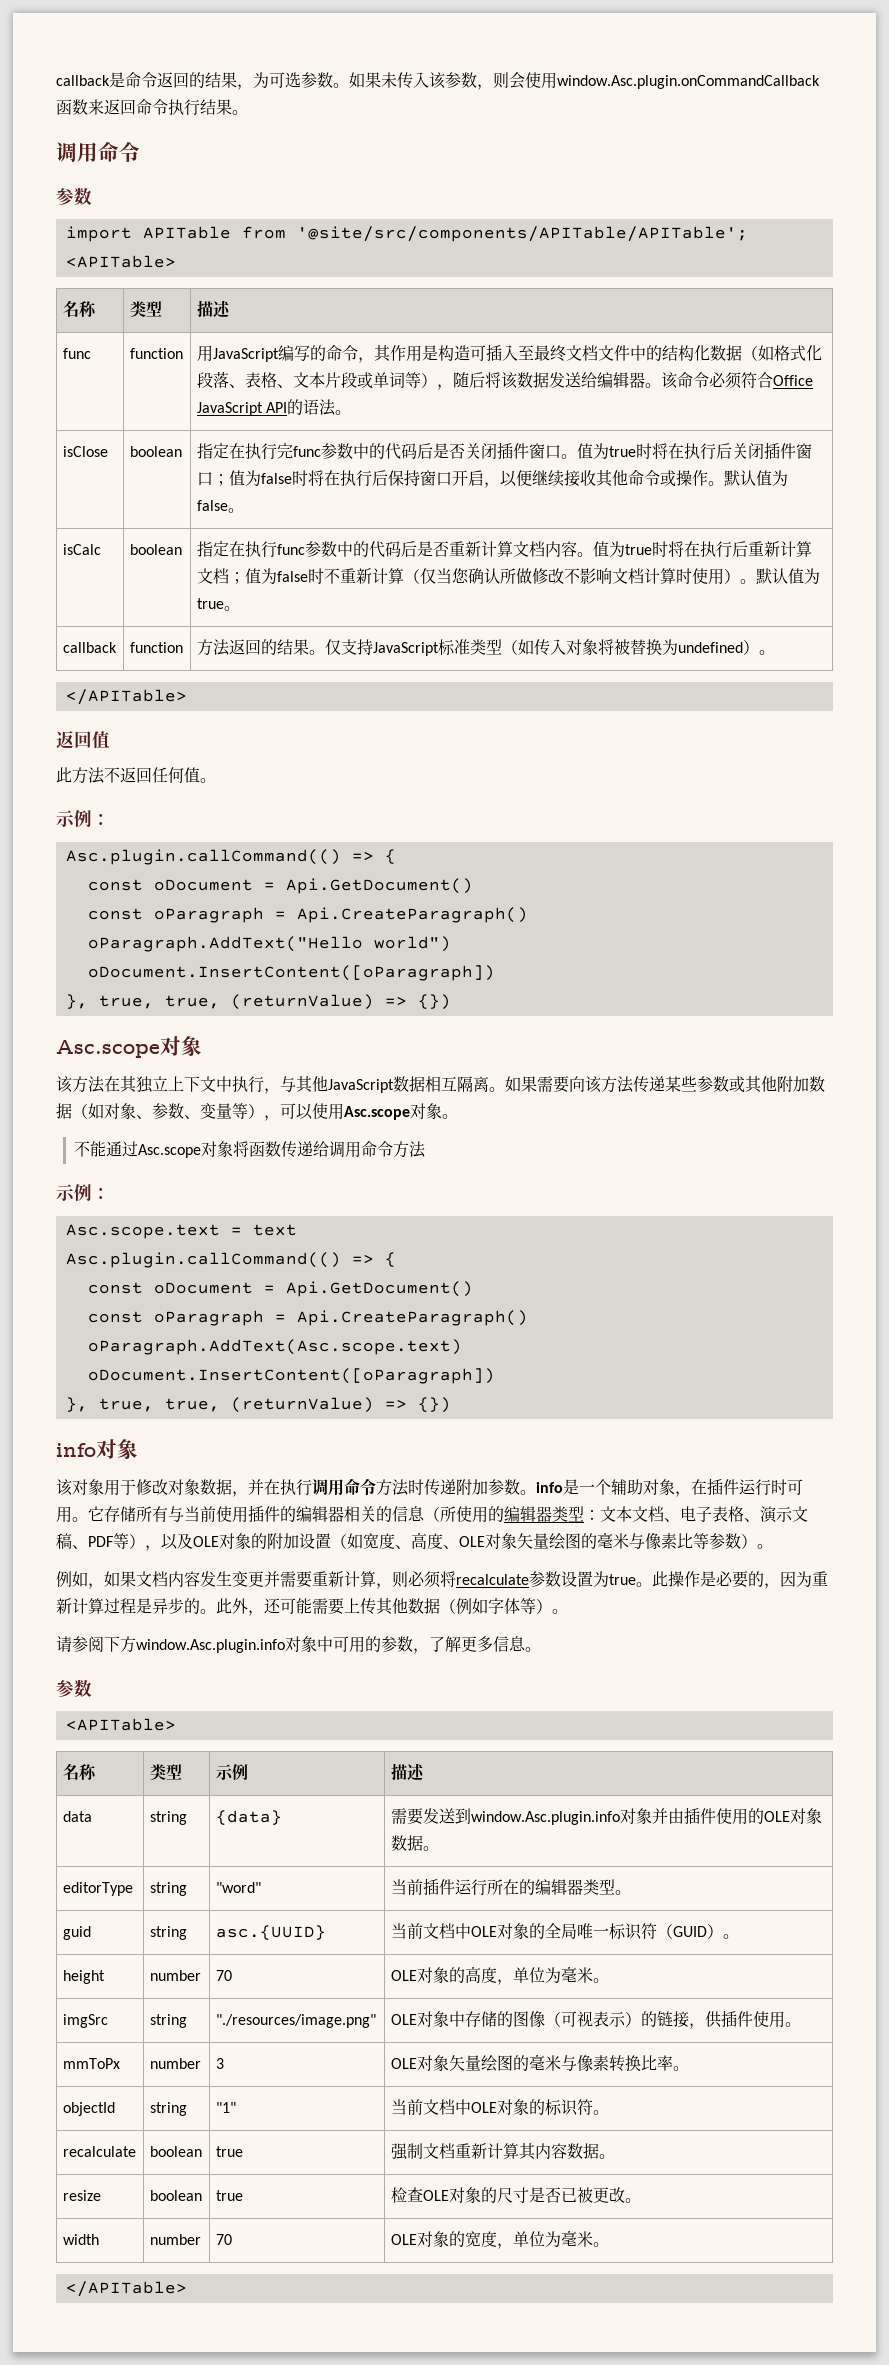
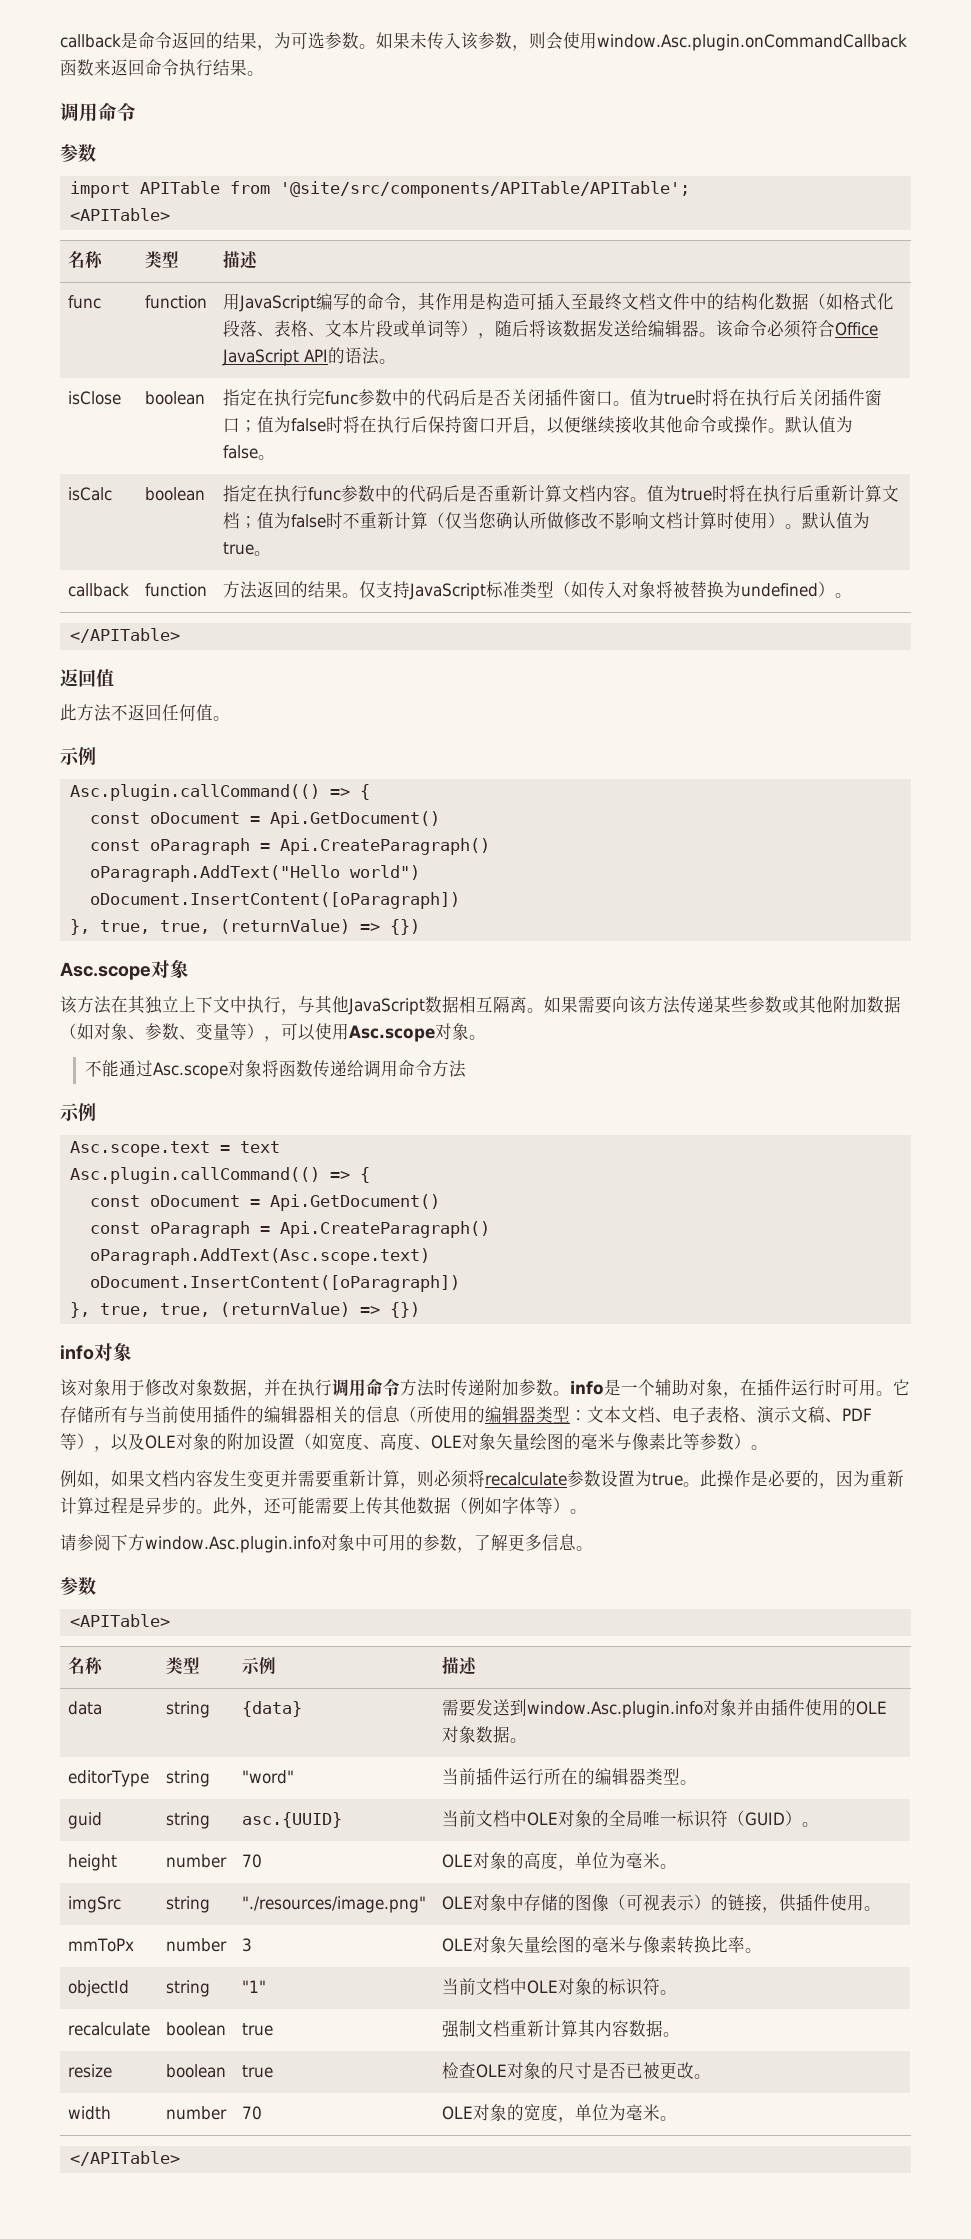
[92,813,110,825] ： -> (96, 756) none
[92,1187,110,1199] ： -> (96, 1112) none

